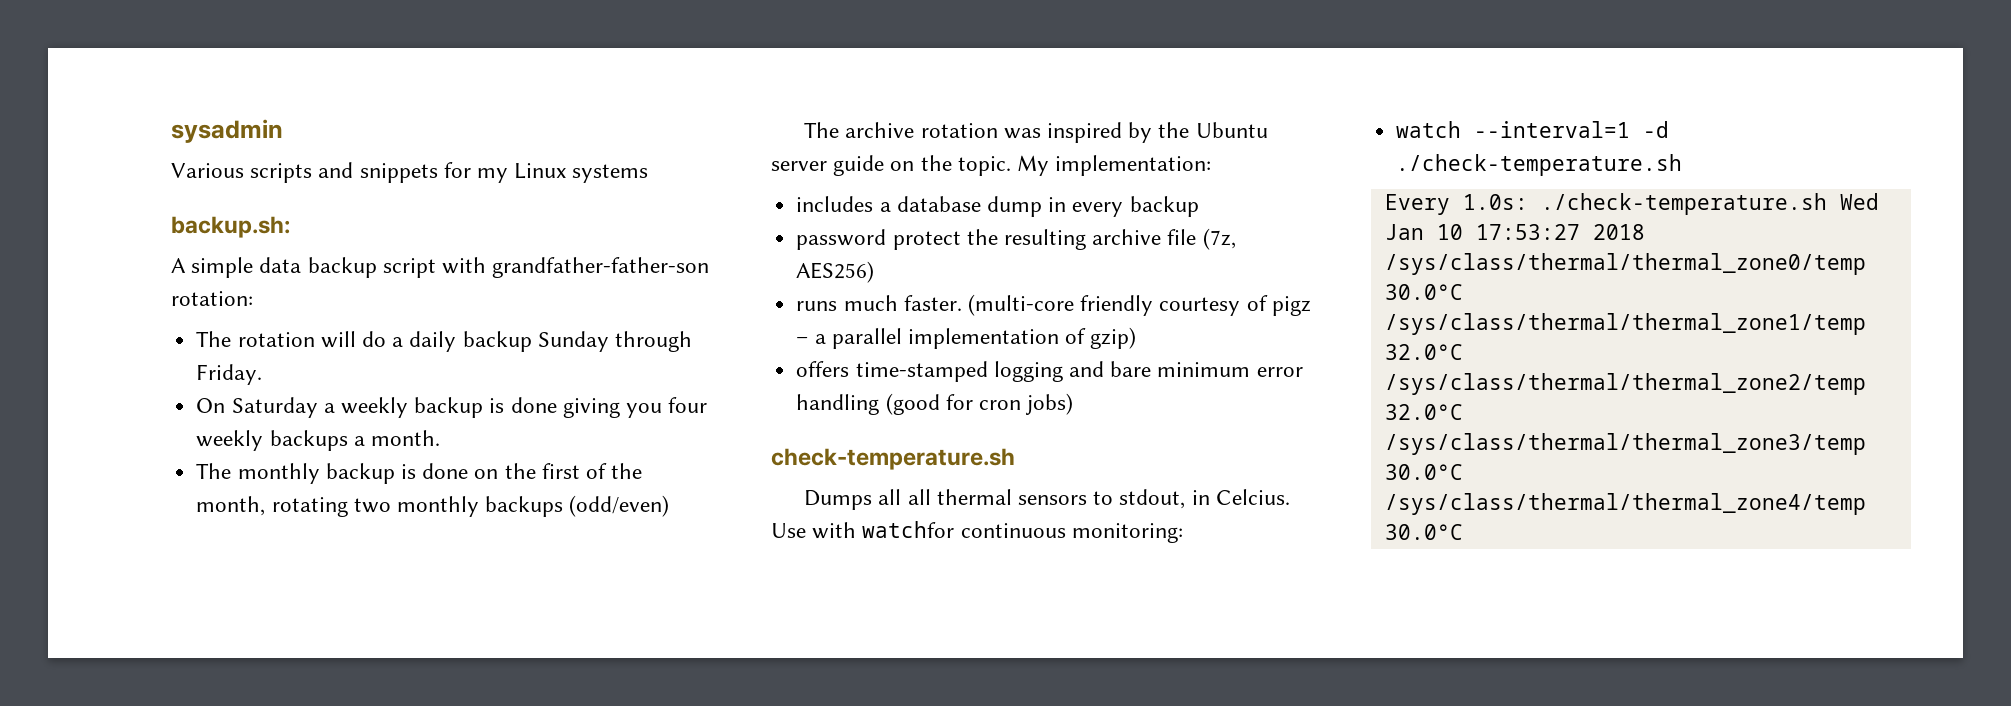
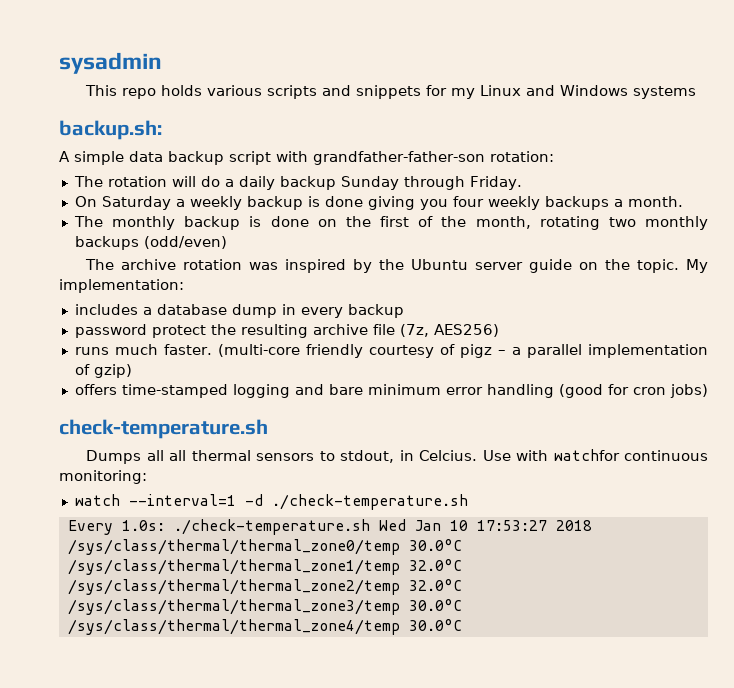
[171,163,244,178] Various -> [85,85,263,99] This repo holds various
(567, 171) none -> [526,85,629,96] and Windows

